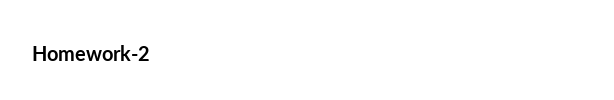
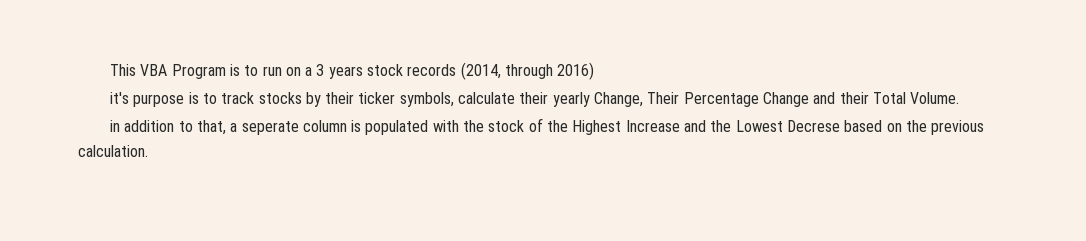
[32,45,150,61] Homework-2 -> [109,62,595,80] [109,92,960,107] [109,118,985,135] [78,145,148,157] This VBA Program is to run on a 3 years stock records (2014, through 2016) // it's purpose is to track stocks by their ticker symbols, calculate their yearly Change, Their Percentage Change and their Total Volume. // in addition to that, a seperate column is populated with the stock of the Highest Increase and the Lowest Decrese based on the previous calculation.

